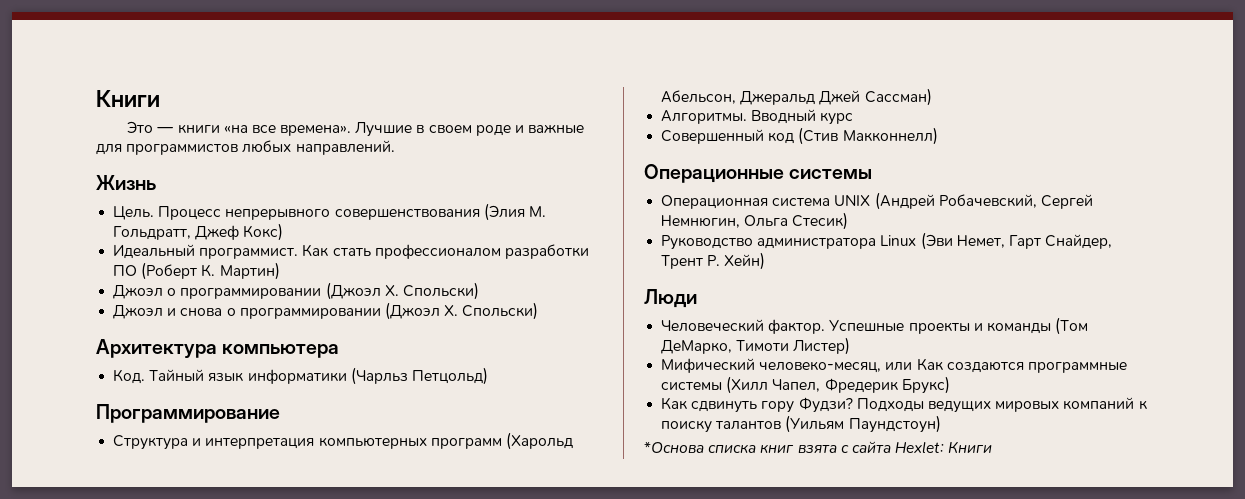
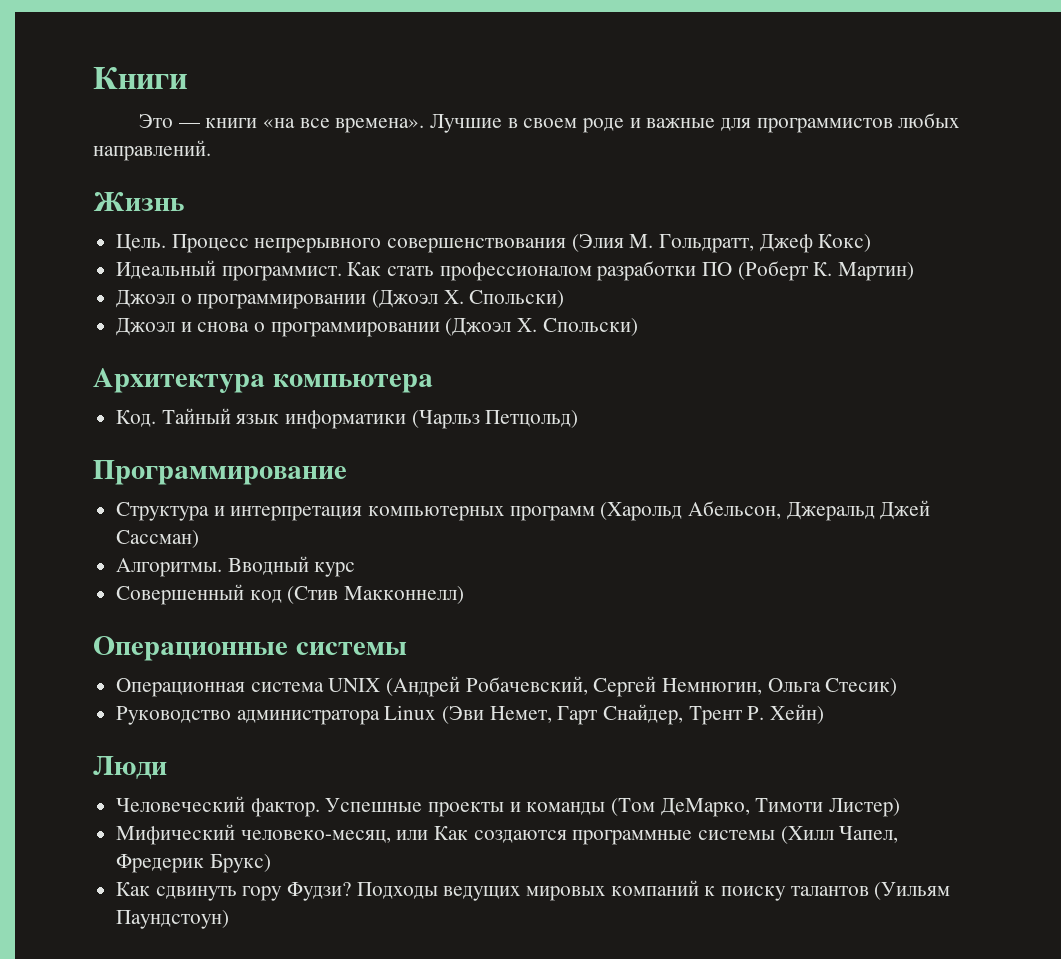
[644,441,993,454] // *Основа списка книг взята с сайта Hexlet: Книги -> (230, 919) none

